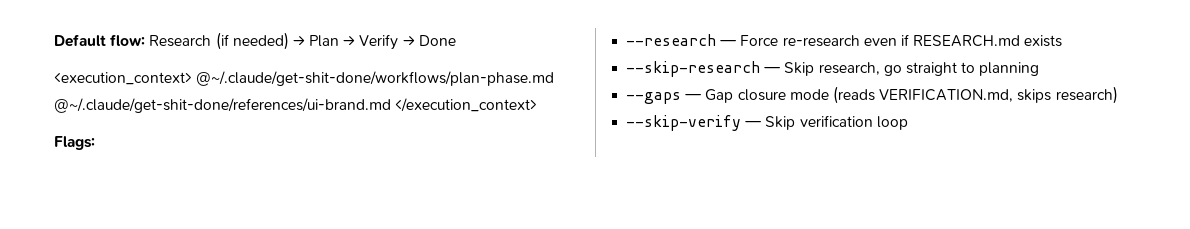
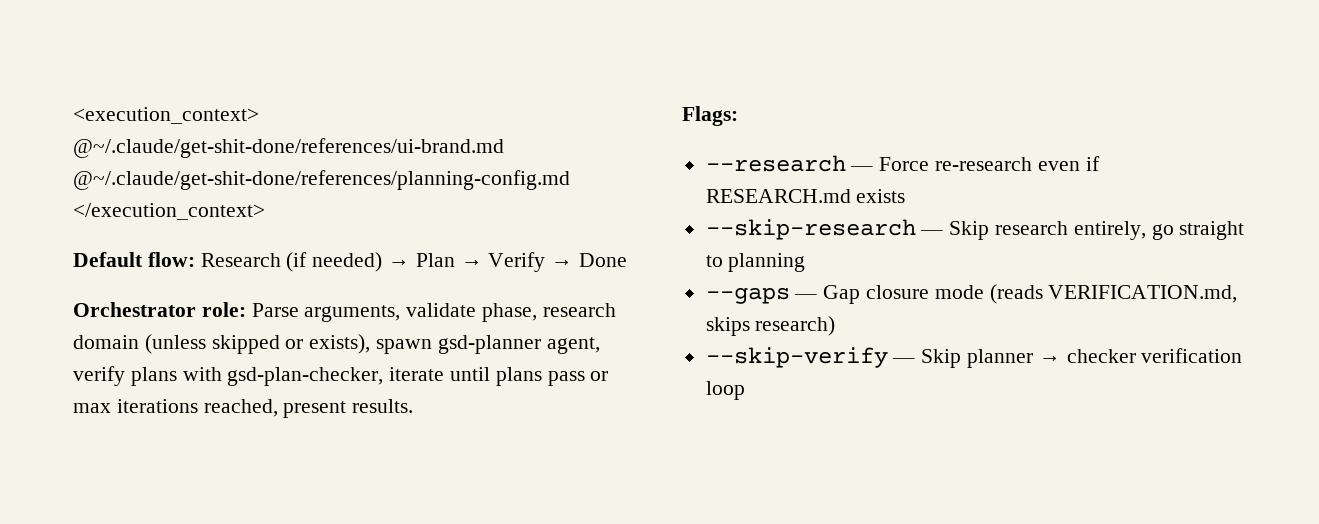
(54, 40) none -> [73,107,259,124] [73,138,504,158] [73,170,570,190] [73,203,265,220] <execution_context> @~/.claude/get-shit-done/references/ui-brand.md @~/.claude/get-shit-done/references/planning-config.md </execution_context> //
[54,71,555,86] [54,98,538,113] <execution_context> @~/.claude/get-shit-done/workflows/plan-phase.md @~/.claude/get-shit-done/references/ui-brand.md </execution_context> -> [73,302,616,322] [73,334,600,354] [73,366,609,386] [73,399,414,418] Orchestrator role: Parse arguments, validate phase, research domain (unless skipped or exists), spawn gsd-planner agent, verify plans with gsd-plan-checker, iterate until plans pass or max iterations reached, present results.
[818,62,880,75] research, -> [995,221,1146,240] research entirely,
(796, 123) none -> [967,349,1136,368] planner → checker

